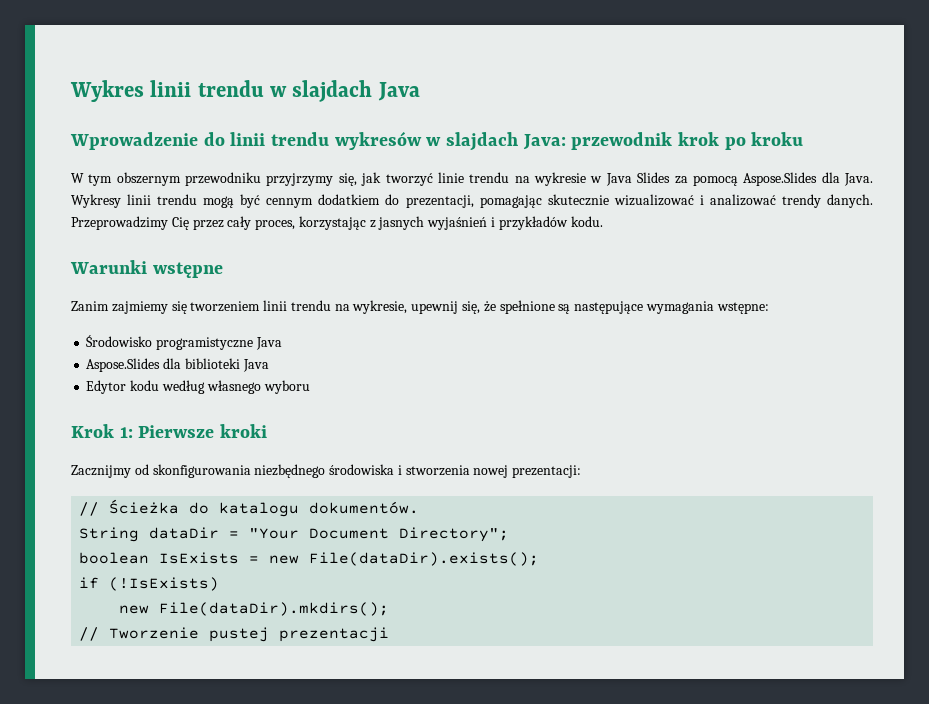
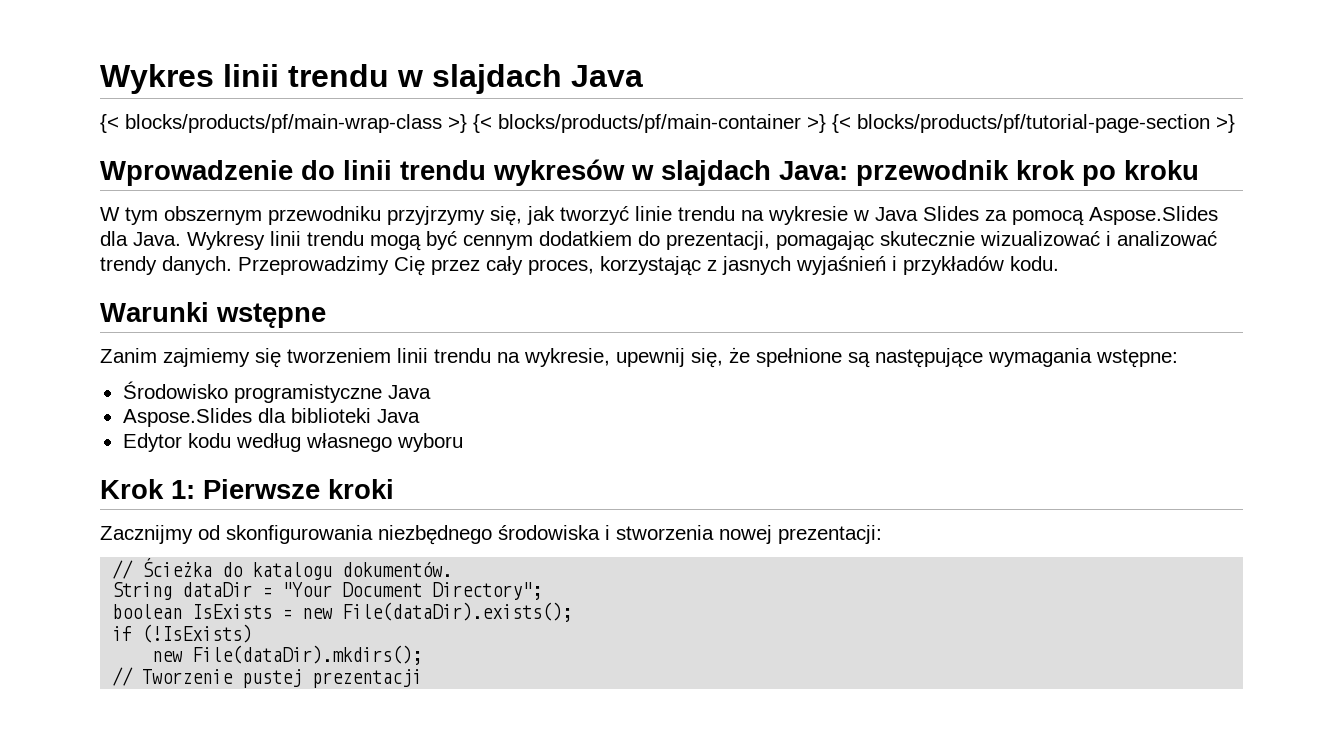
(420, 91) none -> [100,114,1235,133] // {< blocks/products/pf/main-wrap-class >} {< blocks/products/pf/main-container >} {< blocks/products/pf/tutorial-page-section >}

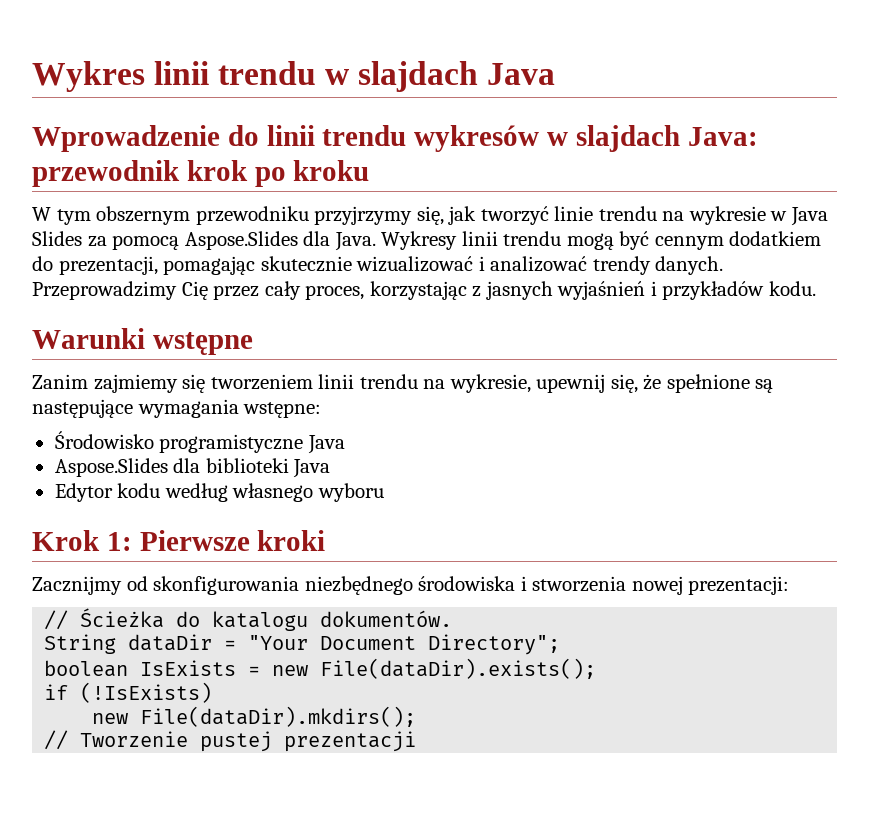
[100,114,1235,133] // {< blocks/products/pf/main-wrap-class >} {< blocks/products/pf/main-container >} {< blocks/products/pf/tutorial-page-section >} -> (556, 74) none

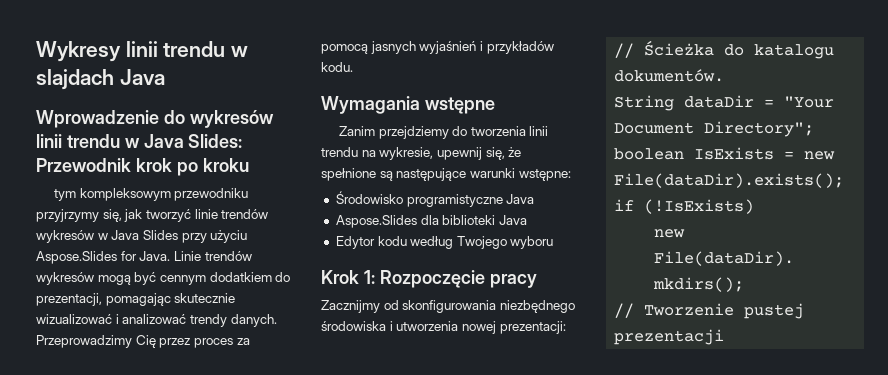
[32,61,145,92] Wykres -> [36,41,121,62] Wykresy
[266,125,758,152] [32,160,180,187] linii trendu wykresów w slajdach Java: przewodnik -> [189,110,274,128] [36,134,243,148] [36,158,131,172] wykresów linii trendu w Java Slides: Przewodnik
[32,206,191,225] W tym obszernym -> [53,188,171,201] tym kompleksowym
[598,206,828,226] [32,231,562,251] trendu na wykresie w Java Slides za pomocą Aspose.Slides dla Java. Wykresy linii trendu -> [221,209,269,219] [36,230,248,243] [36,251,252,264] [36,272,94,285] trendów wykresów w Java Slides przy użyciu Aspose.Slides for Java. Linie trendów wykresów
[264,281,482,300] cały proces, korzystając z -> [193,338,250,348] [321,44,368,54] proces za pomocą
[32,328,145,349] Warunki -> [321,96,420,114] Wymagania
[93,374,313,393] zajmiemy się tworzeniem -> [378,126,526,139] przejdziemy do tworzenia
[137,399,239,418] wymagania -> [469,168,515,178] warunki
[232,483,314,502] własnego -> [456,236,507,249] Twojego
[139,530,326,551] Pierwsze kroki -> [379,270,537,288] Rozpoczęcie pracy
[532,576,627,592] stworzenia -> [396,321,459,331] utworzenia

